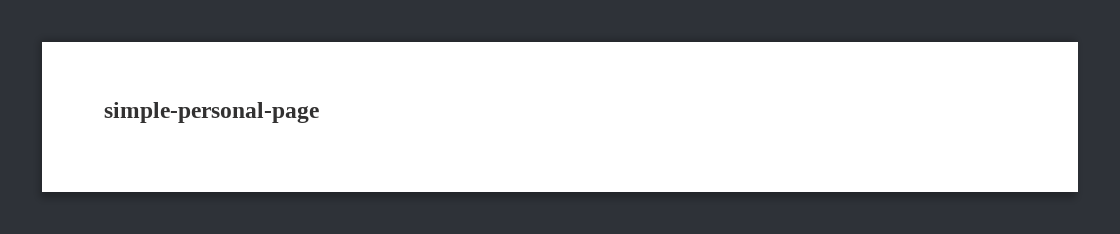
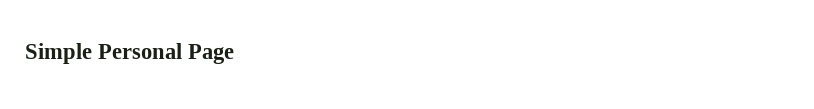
[104,102,319,123] simple-personal-page -> [25,43,235,64] Simple Personal Page

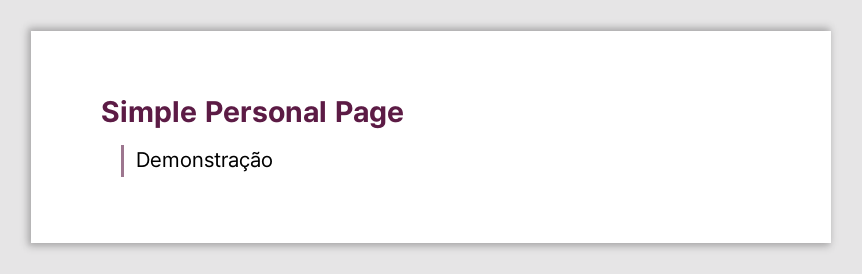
(235, 54) none -> [135,151,273,172] // Demonstração

